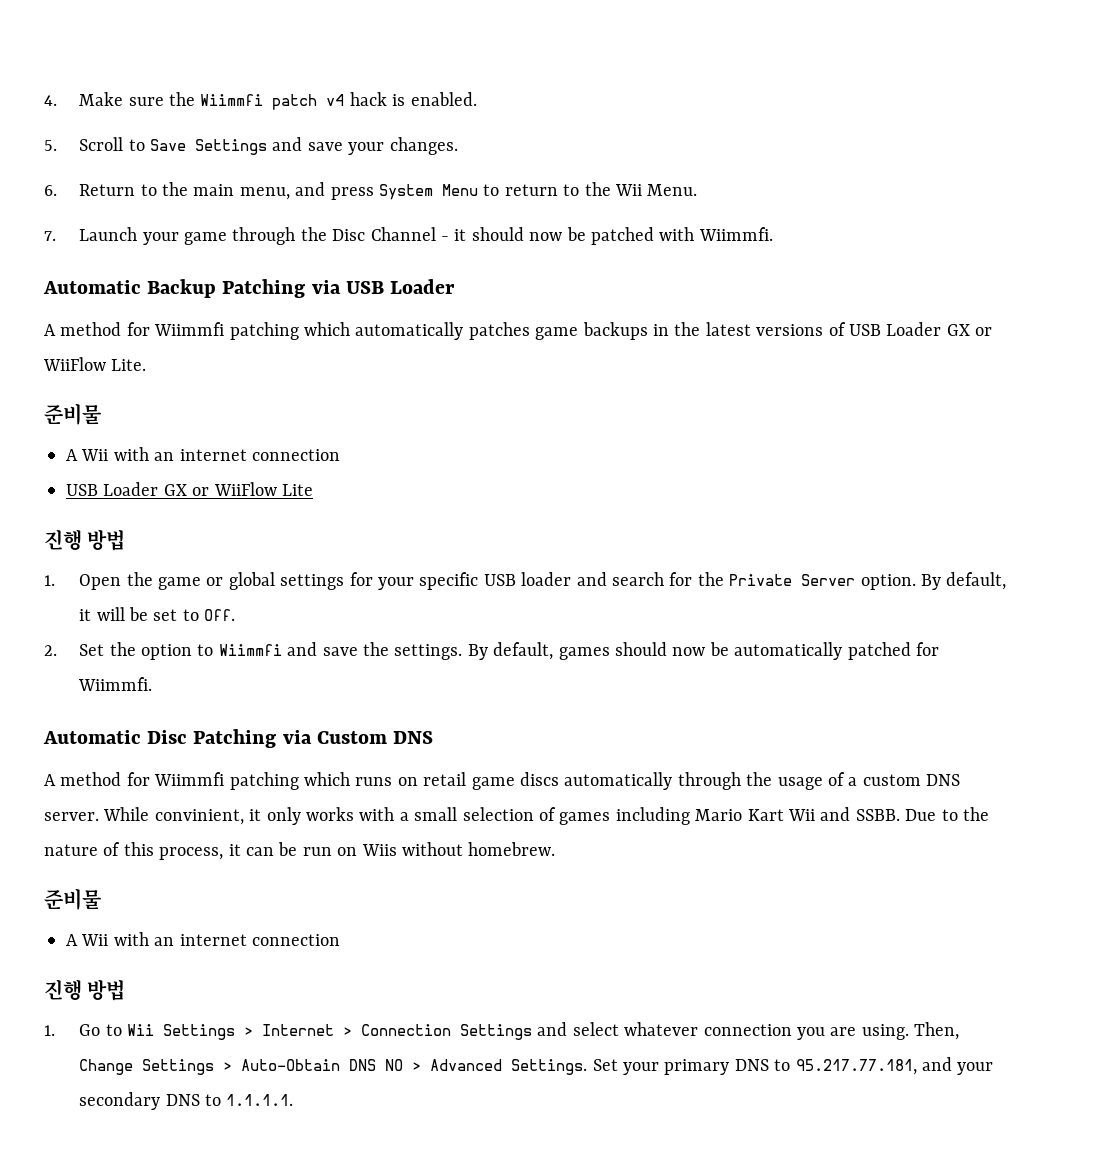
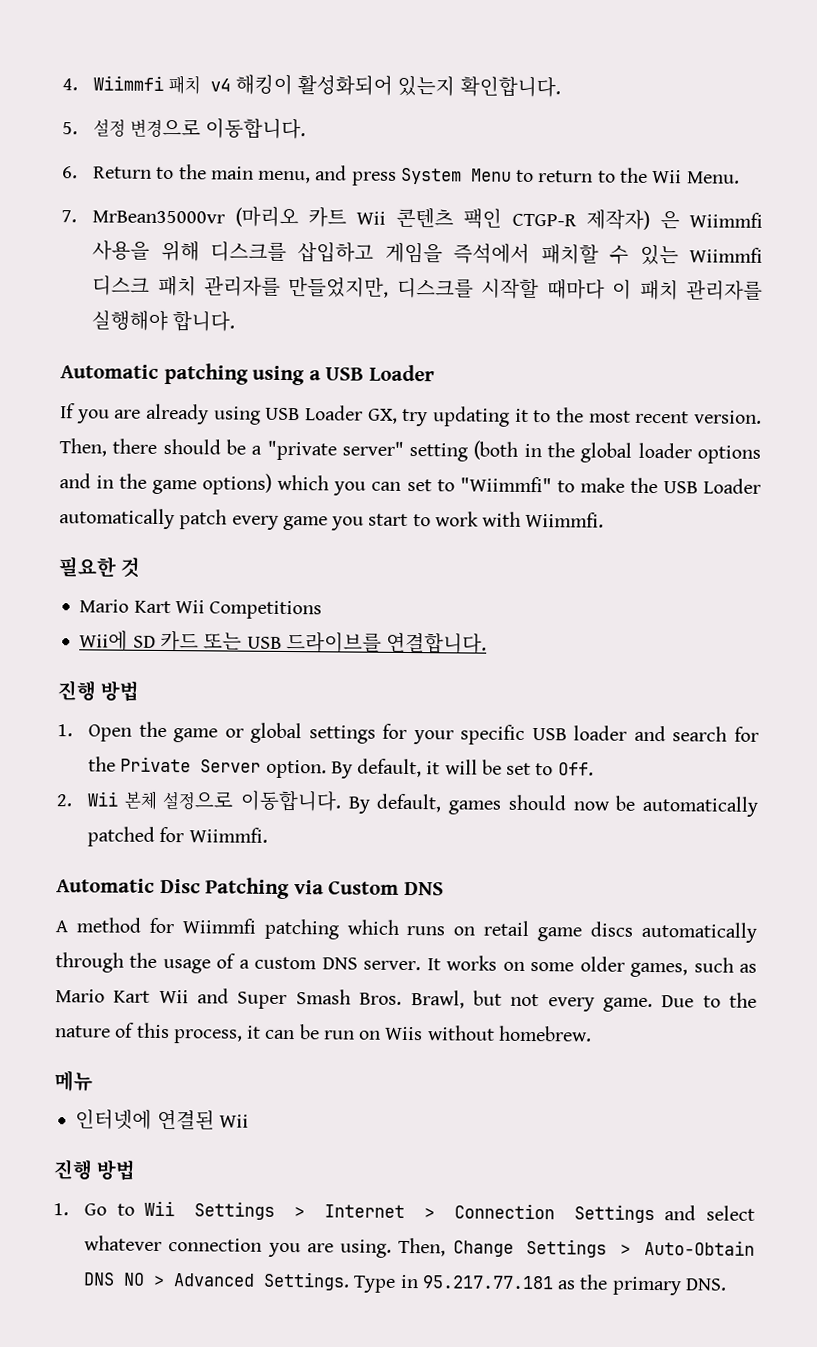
[79,92,477,110] [44,137,458,155] Make sure the Wiimmfi patch v4 hack is enabled. // 5. Scroll to Save Settings and save your changes. -> [93,74,561,98] [62,118,306,140] Wiimmfi 패치 v4 해킹이 활성화되어 있는지 확인합니다. // 5. 설정 변경으로 이동합니다.
[79,227,773,245] [43,279,456,298] [44,322,993,340] [43,357,147,371] [44,404,101,425] [66,447,340,461] [66,482,313,496] Launch your game through the Disc Channel - it should now be patched with Wiimmfi. // Automatic Backup Patching via USB Loader // A method for Wiimmfi patching which automatically patches game backups in the latest versions of USB Loader GX or WiiFlow Lite. // 준비물 // A Wii with an internet connection // USB Loader GX or WiiFlow Lite -> [92,206,763,230] [92,240,763,266] [92,275,763,301] [91,310,236,332] [60,362,435,386] [60,403,762,427] [59,438,761,464] [59,473,762,496] [59,508,605,531] [58,556,141,578] [79,599,323,620] [79,630,488,654] MrBean35000vr (마리오 카트 Wii 콘텐츠 팩인 CTGP-R 제작자) 은 Wiimmfi 사용을 위해 디스크를 삽입하고 게임을 즉석에서 패치할 수 있는 Wiimmfi 디스크 패치 관리자를 만들었지만, 디스크를 시작할 때마다 이 패치 관리자를 실행해야 합니다. // Automatic patching using a USB Loader // If you are already using USB Loader GX, try updating it to the most recent version. Then, there should be a "private server" setting (both in the global loader options and in the game options) which you can set to "Wiimmfi" to make the USB Loader automatically patch every game you start to work with Wiimmfi. // 필요한 것 // Mario Kart Wii Competitions // Wii에 SD 카드 또는 USB 드라이브를 연결합니다.
[79,642,463,660] Set the option to Wiimmfi and save the settings. -> [87,790,342,812] Wii 본체 설정으로 이동합니다.
[103,807,900,825] While convinient, it only works with a small selection of games including Mario Kart Wii and SSBB. -> [426,955,757,978] [55,988,653,1013] It works on some older games, such as Mario Kart Wii and Super Smash Bros. Brawl, but not every game.
[44,889,101,910] [66,932,340,946] 준비물 // A Wii with an internet connection -> [54,1070,93,1092] [75,1109,249,1130] 메뉴 // 인터넷에 연결된 Wii
[592,1057,994,1075] [79,1092,294,1110] Set your primary DNS to 95.217.77.181, and your secondary DNS to 1.1.1.1. -> [353,1274,727,1296] Type in 95.217.77.181 as the primary DNS.

